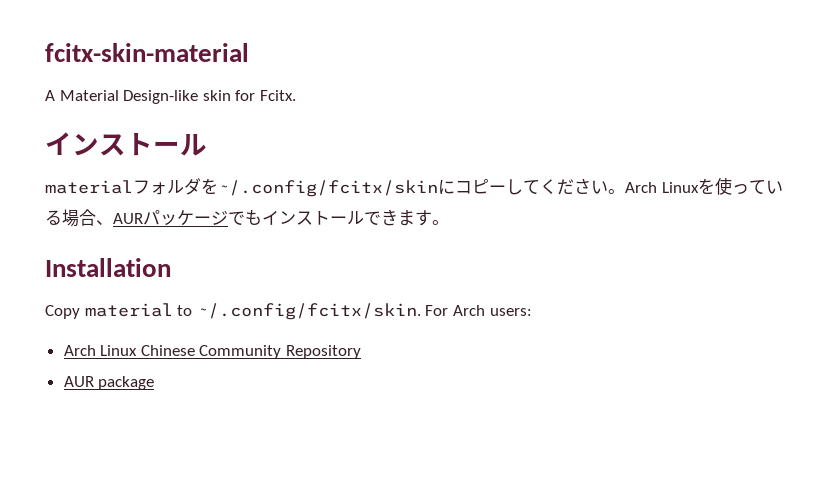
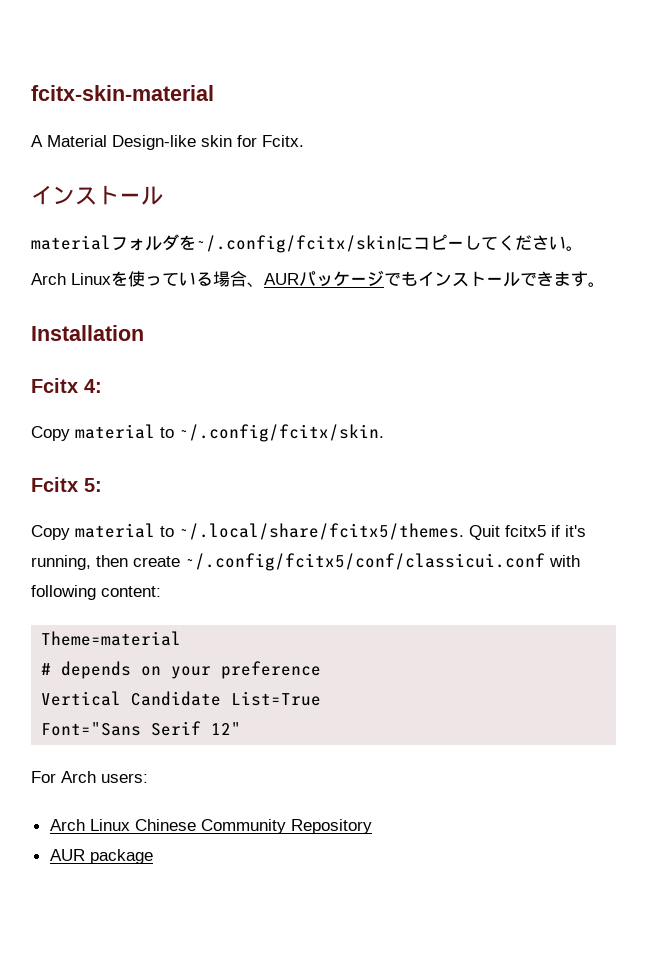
(625, 191) none -> (583, 248) //
(171, 267) none -> [31,378,102,393] // Fcitx 4:
(421, 311) none -> [31,477,102,492] [31,523,586,540] [31,553,580,571] [31,585,161,600] [41,631,182,646] [41,661,322,679] [41,691,322,706] [41,721,242,736] // Fcitx 5: // Copy material to ~/.local/share/fcitx5/themes. Quit fcitx5 if it's running, then create ~/.config/fcitx5/conf/classicui.conf with following content: // Theme=material // # depends on your preference // Vertical Candidate List=True // Font="Sans Serif 12" //

